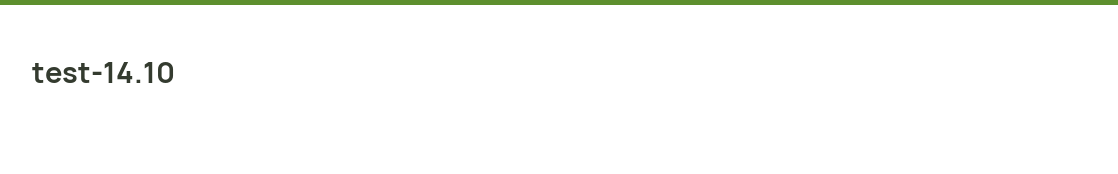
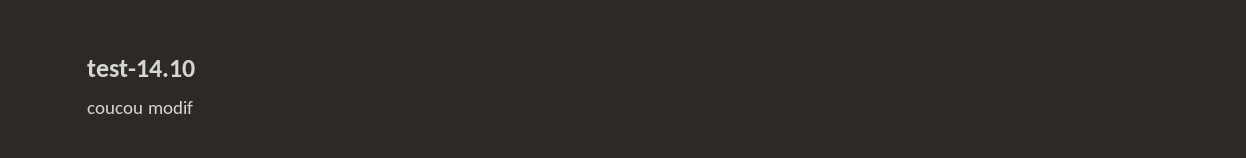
(175, 72) none -> [87,101,193,114] // coucou modif

